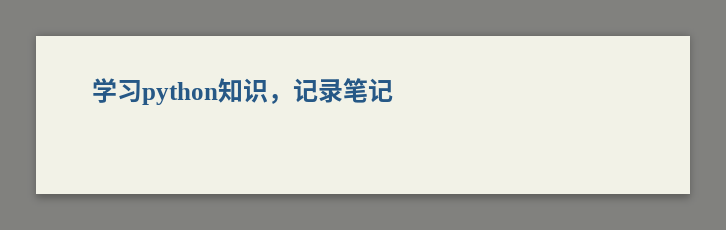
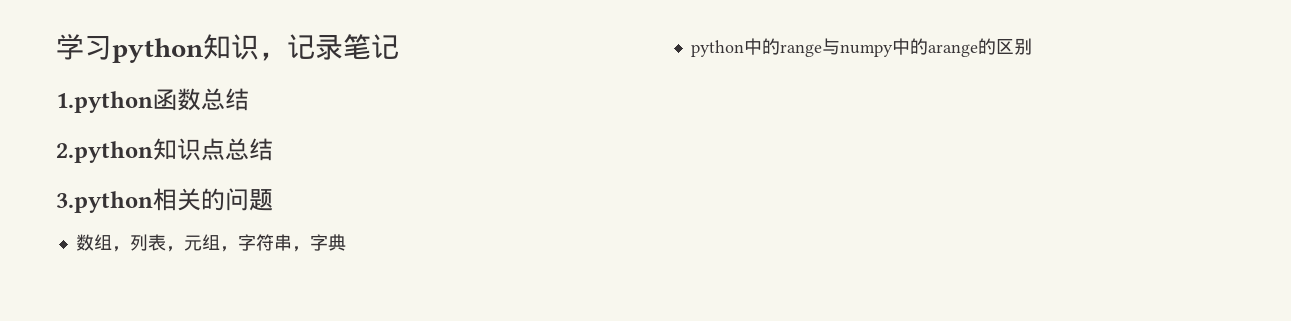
(393, 90) none -> [56,88,249,113] [56,138,273,163] [56,188,273,213] [75,234,346,252] [690,38,1032,57] // 1.python函数总结 // 2.python知识点总结 // 3.python相关的问题 // 数组，列表，元组，字符串，字典 // python中的range与numpy中的arange的区别

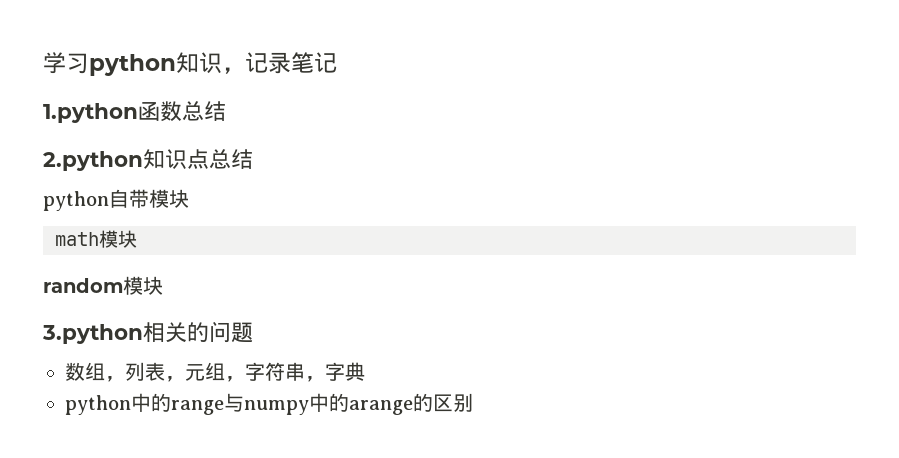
(273, 149) none -> [43,189,189,211] [55,230,137,248] [43,276,163,295] // python自带模块 // math模块 // random模块

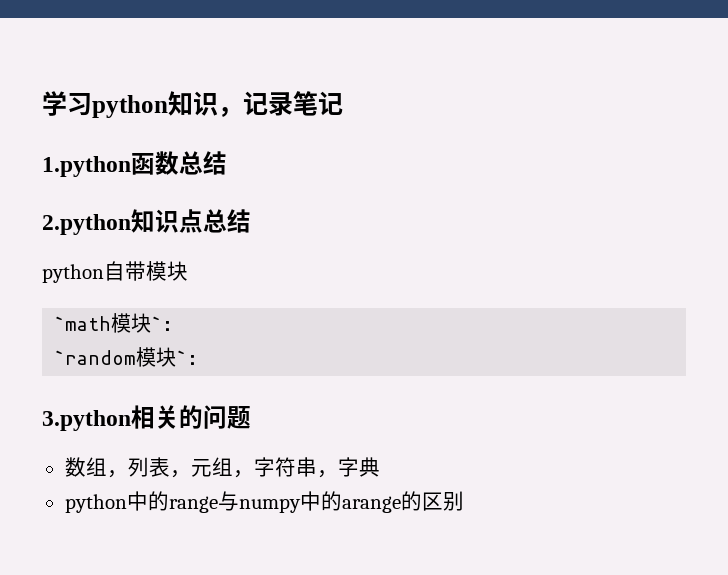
[55,230,137,248] [43,276,163,295] math模块 // random模块 -> [54,313,174,333] [54,347,199,367] `math模块`: // `random模块`:

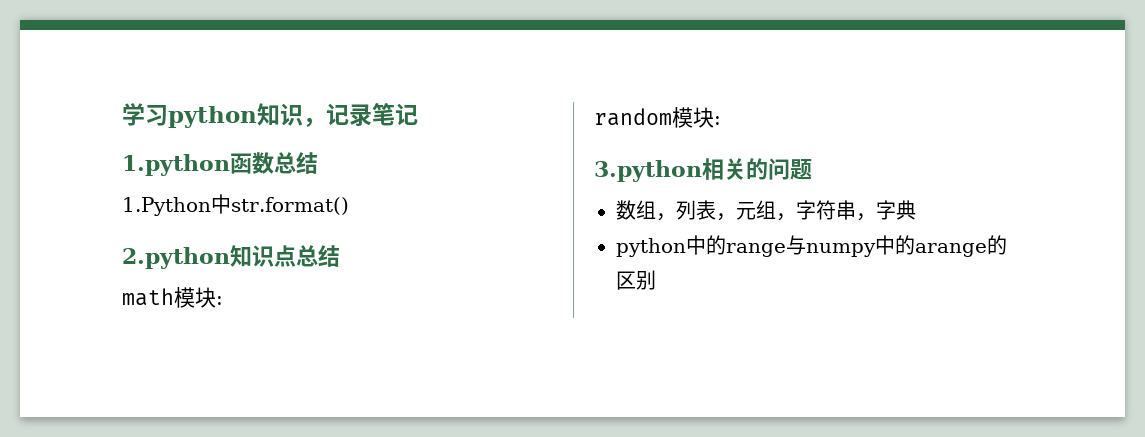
(227, 163) none -> [122,194,349,216] // 1.Python中str.format()
[42,261,188,283] [54,313,174,333] [54,347,199,367] python自带模块 // `math模块`: // `random模块`: -> [122,287,223,308] [594,107,721,128] math模块: // random模块:

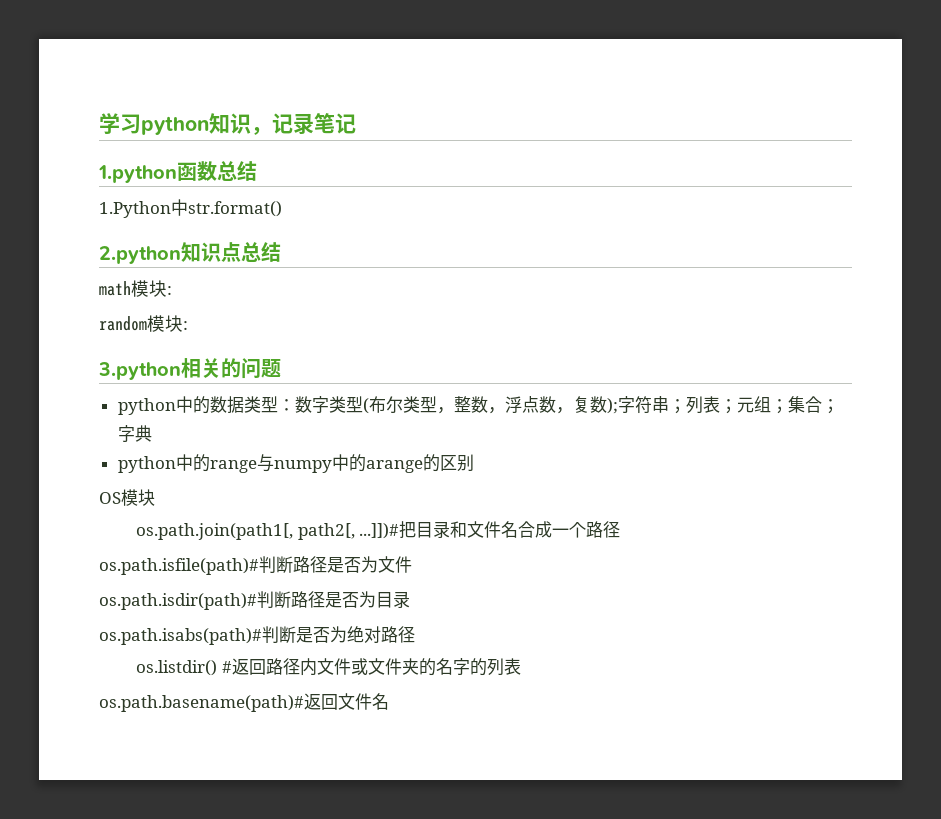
[616,200,876,221] 数组，列表，元组，字符串， -> [117,396,839,415] python中的数据类型：数字类型(布尔类型，整数，浮点数，复数);字符串；列表；元组；集合；
(656, 280) none -> [99,489,155,506] [136,521,621,540] [99,556,412,575] [99,591,410,610] [99,626,415,645] [136,658,521,676] [99,693,389,712] // OS模块 // os.path.join(path1[, path2[, ...]])#把目录和文件名合成一个路径 // os.path.isfile(path)#判断路径是否为文件 // os.path.isdir(path)#判断路径是否为目录 // os.path.isabs(path)#判断是否为绝对路径 // os.listdir() #返回路径内文件或文件夹的名字的列表 // os.path.basename(path)#返回文件名

